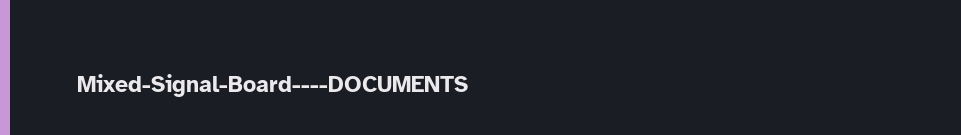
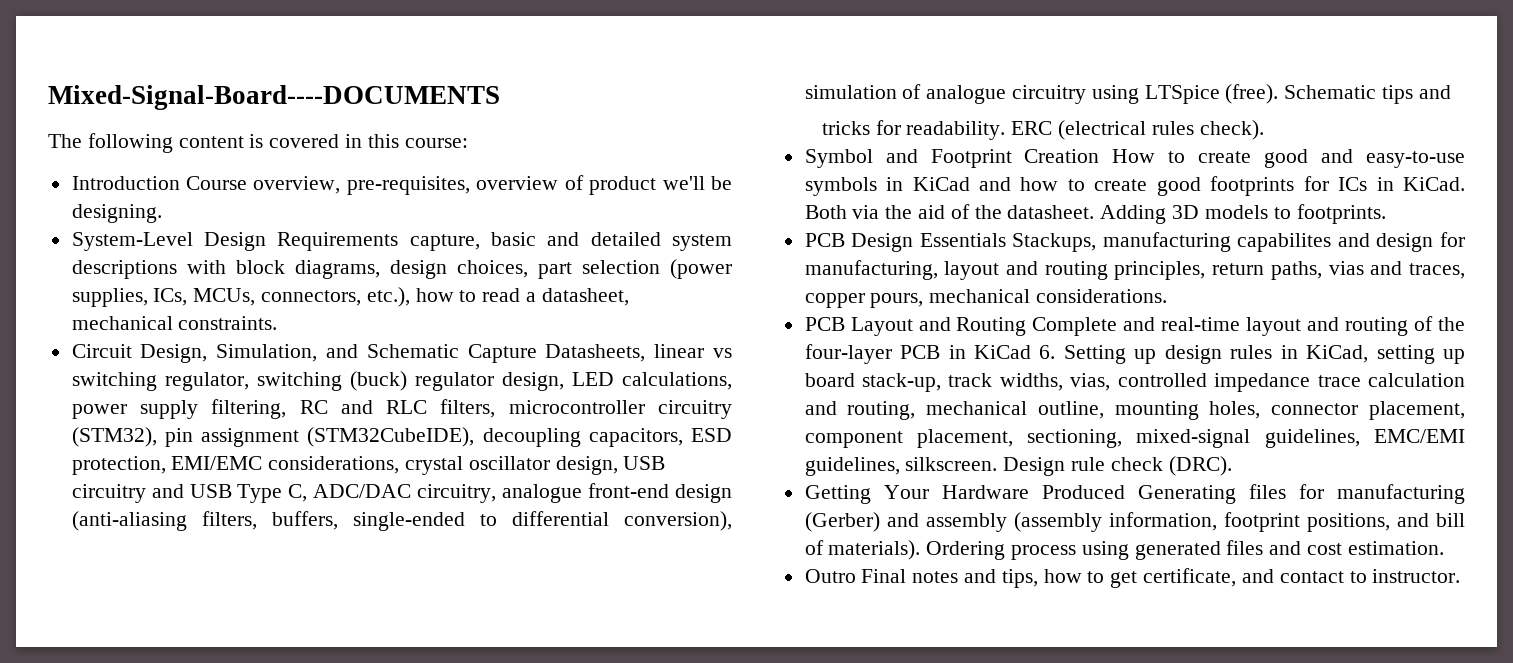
(468, 85) none -> [48,133,468,153] [71,175,733,195] [71,204,162,223] [71,232,732,251] [71,259,732,279] [71,287,629,307] [71,316,278,330] [71,344,732,363] [71,371,732,391] [71,399,732,419] [71,427,732,447] [71,456,666,475] [71,483,733,503] [71,511,732,531] [804,84,1451,104] [821,120,1264,140] [804,149,1466,168] [804,176,1465,196] [804,204,1386,224] [804,232,1465,252] [804,260,1465,280] [804,289,1168,308] [804,316,1466,336] [804,344,1465,364] [804,373,1465,392] [804,401,1465,420] [804,429,1465,448] [804,456,1232,476] [804,484,1465,504] [804,512,1465,532] [804,540,1444,560] [804,568,1461,588] // The following content is covered in this course: // Introduction Course overview, pre-requisites, overview of product we'll be designing. // System-Level Design Requirements capture, basic and detailed system descriptions with block diagrams, design choices, part selection (power supplies, ICs, MCUs, connectors, etc.), how to read a datasheet, mechanical constraints. // Circuit Design, Simulation, and Schematic Capture Datasheets, linear vs switching regulator, switching (buck) regulator design, LED calculations, power supply filtering, RC and RLC filters, microcontroller circuitry (STM32), pin assignment (STM32CubeIDE), decoupling capacitors, ESD protection, EMI/EMC considerations, crystal oscillator design, USB circuitry and USB Type C, ADC/DAC circuitry, analogue front-end design (anti-aliasing filters, buffers, single-ended to differential conversion), simulation of analogue circuitry using LTSpice (free). Schematic tips and // tricks for readability. ERC (electrical rules check). // Symbol and Footprint Creation How to create good and easy-to-use symbols in KiCad and how to create good footprints for ICs in KiCad. Both via the aid of the datasheet. Adding 3D models to footprints. // PCB Design Essentials Stackups, manufacturing capabilites and design for manufacturing, layout and routing principles, return paths, vias and traces, copper pours, mechanical considerations. // PCB Layout and Routing Complete and real-time layout and routing of the four-layer PCB in KiCad 6. Setting up design rules in KiCad, setting up board stack-up, track widths, vias, controlled impedance trace calculation and routing, mechanical outline, mounting holes, connector placement, component placement, sectioning, mixed-signal guidelines, EMC/EMI guidelines, silkscreen. Design rule check (DRC). // Getting Your Hardware Produced Generating files for manufacturing (Gerber) and assembly (assembly information, footprint positions, and bill of materials). Ordering process using generated files and cost estimation. // Outro Final notes and tips, how to get certificate, and contact to instructor.

